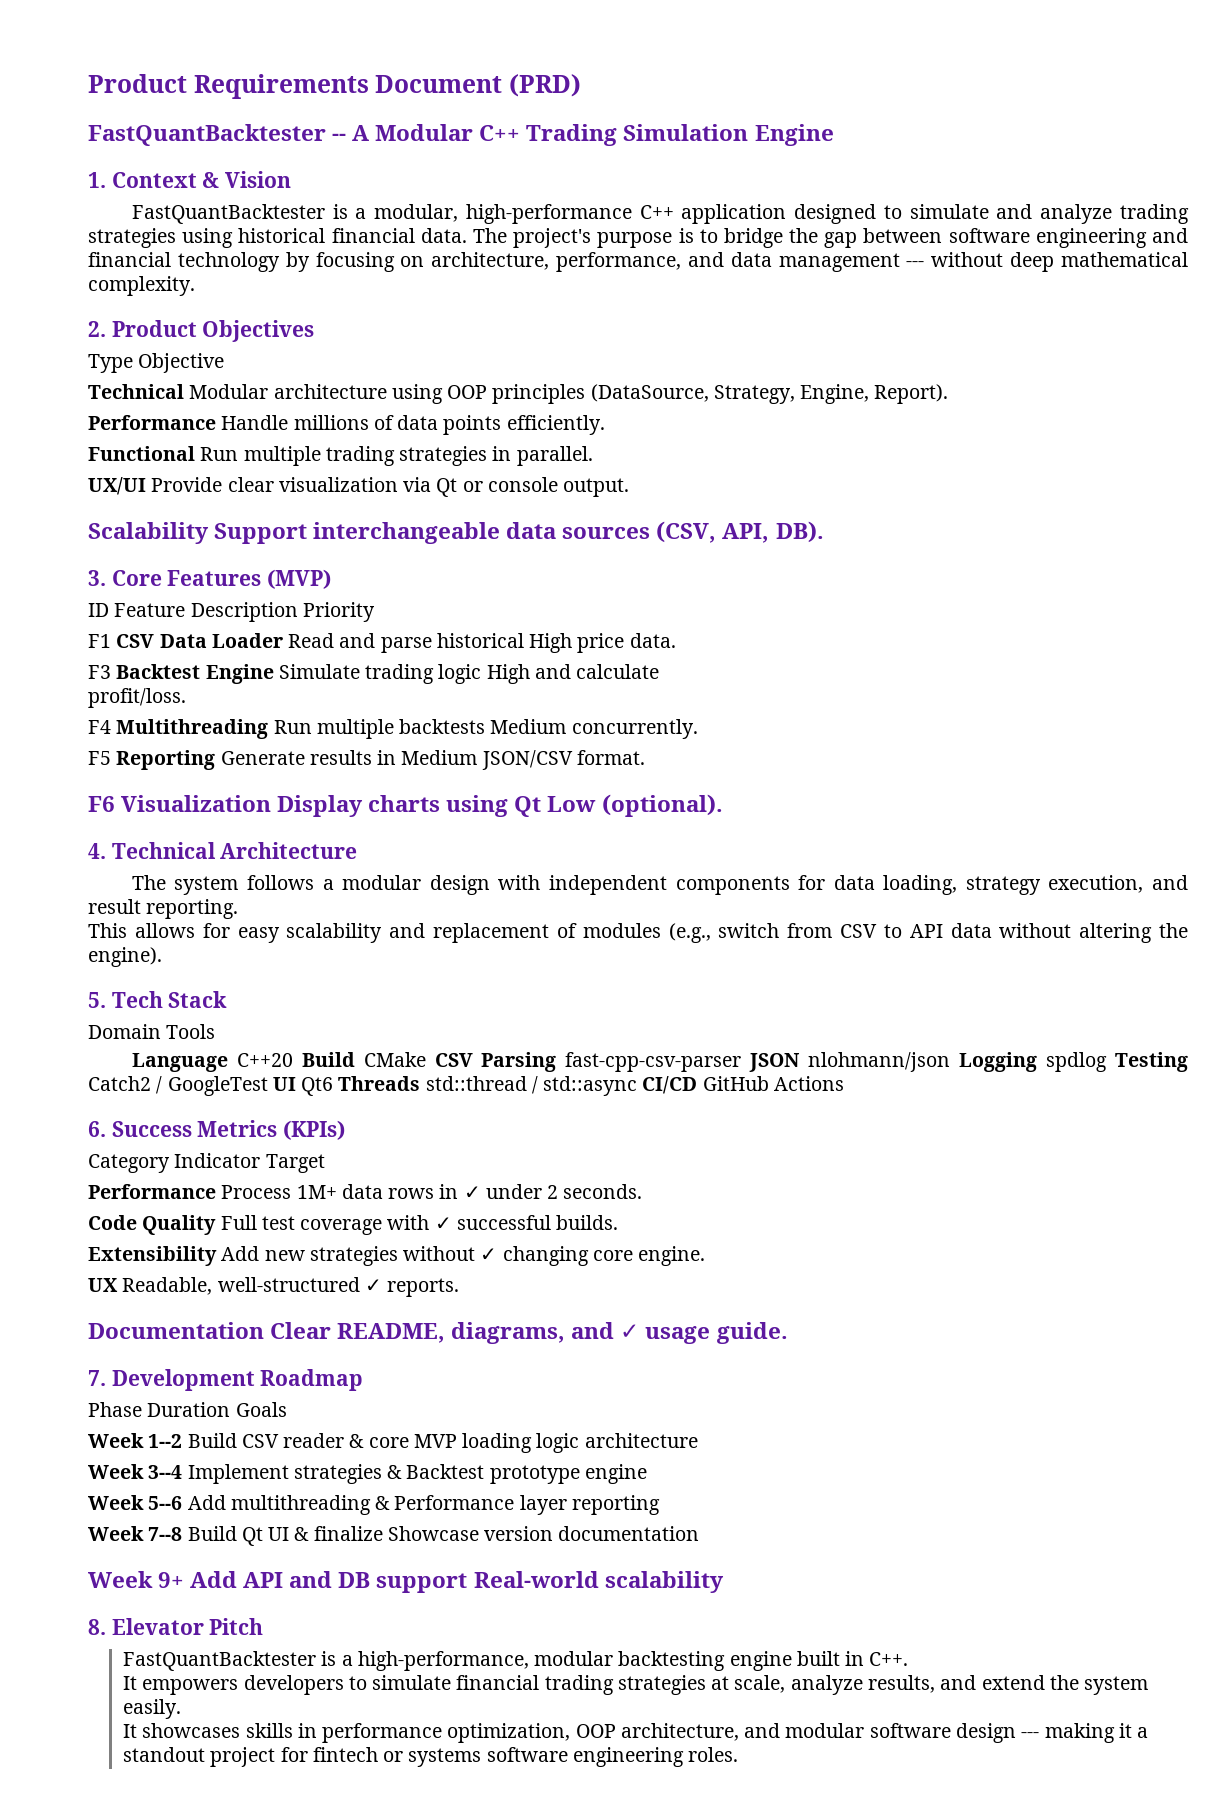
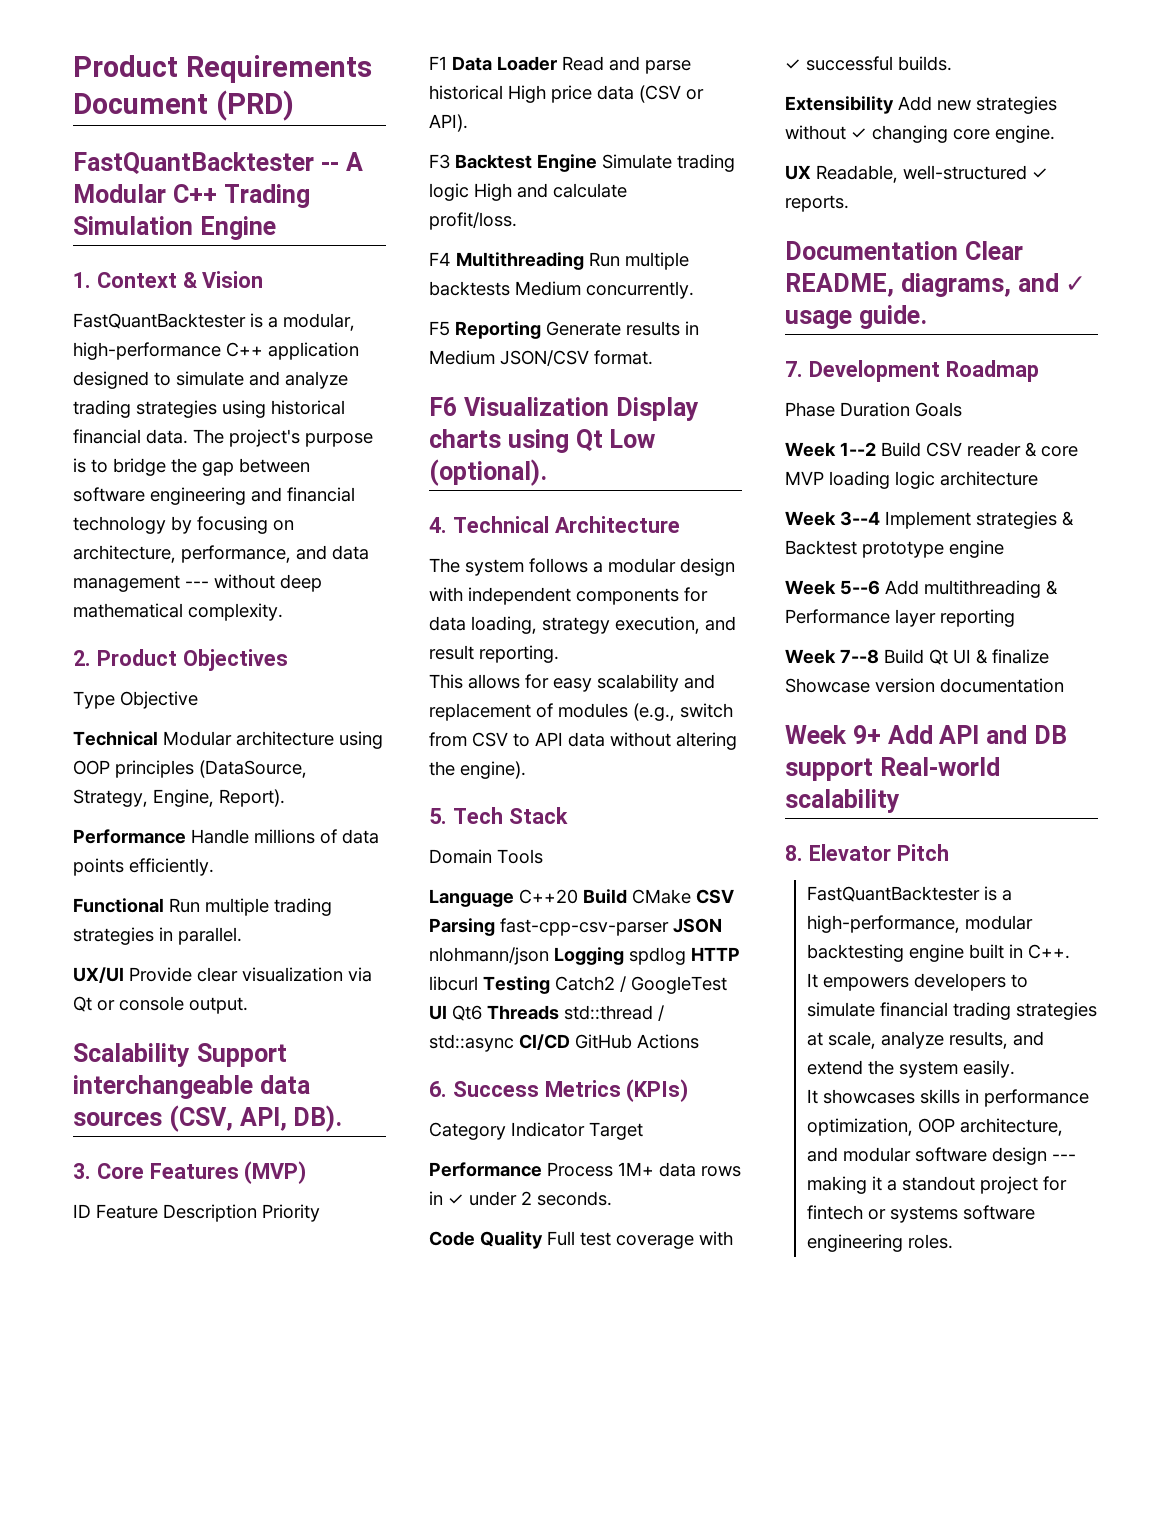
[116,634,155,648] CSV -> (447, 63) none
[629,633,676,648] data. -> [597,85,704,103] [429,114,468,132] data (CSV or API).
(1108, 1062) none -> [691,947,740,961] [429,976,478,991] HTTP libcurl

